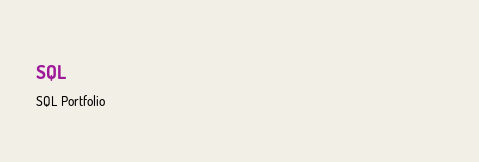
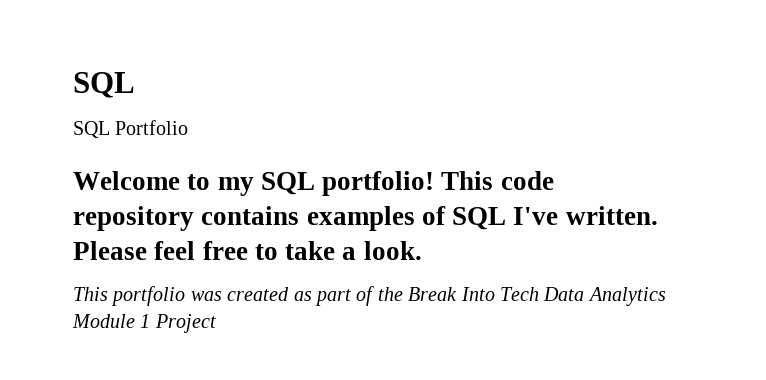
(105, 100) none -> [73,171,554,196] [73,206,658,231] [73,241,422,260] [73,286,666,306] [72,314,216,333] // Welcome to my SQL portfolio! This code repository contains examples of SQL I've written. Please feel free to take a look. // This portfolio was created as part of the Break Into Tech Data Analytics Module 1 Project

